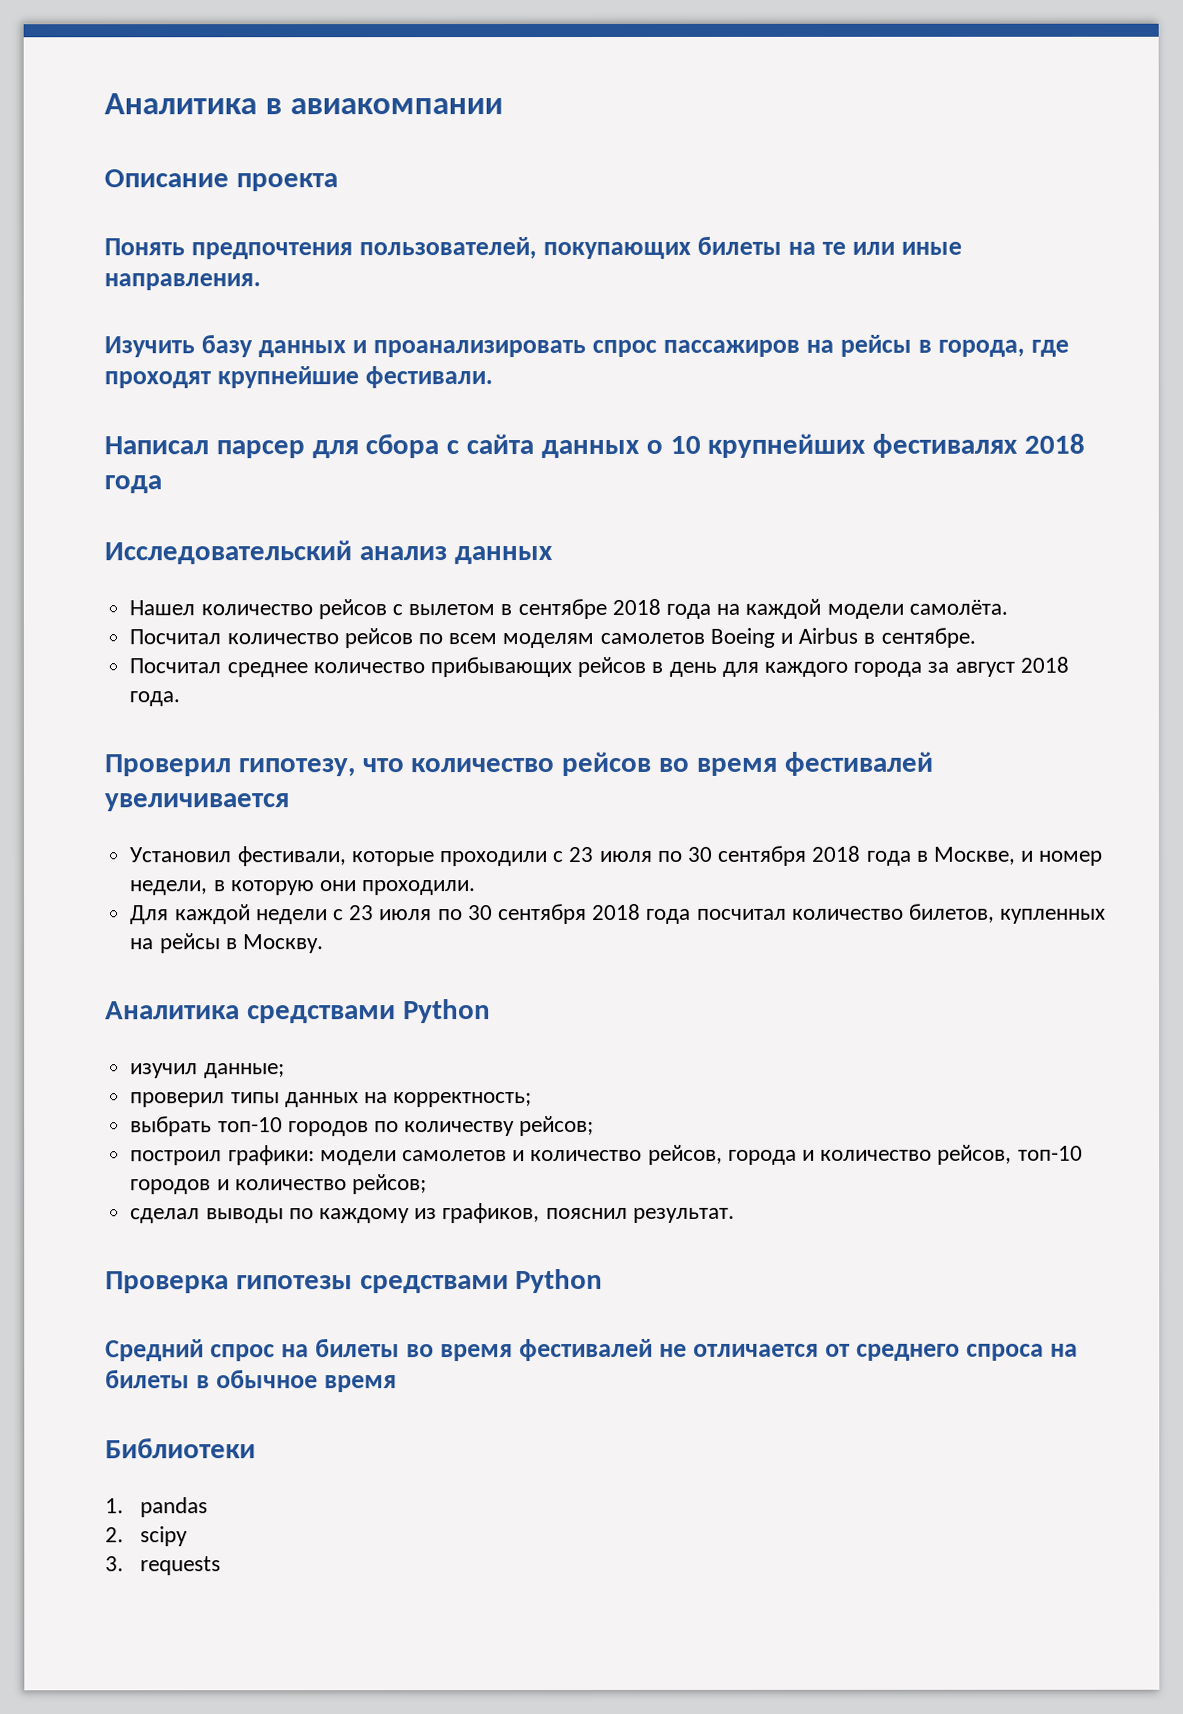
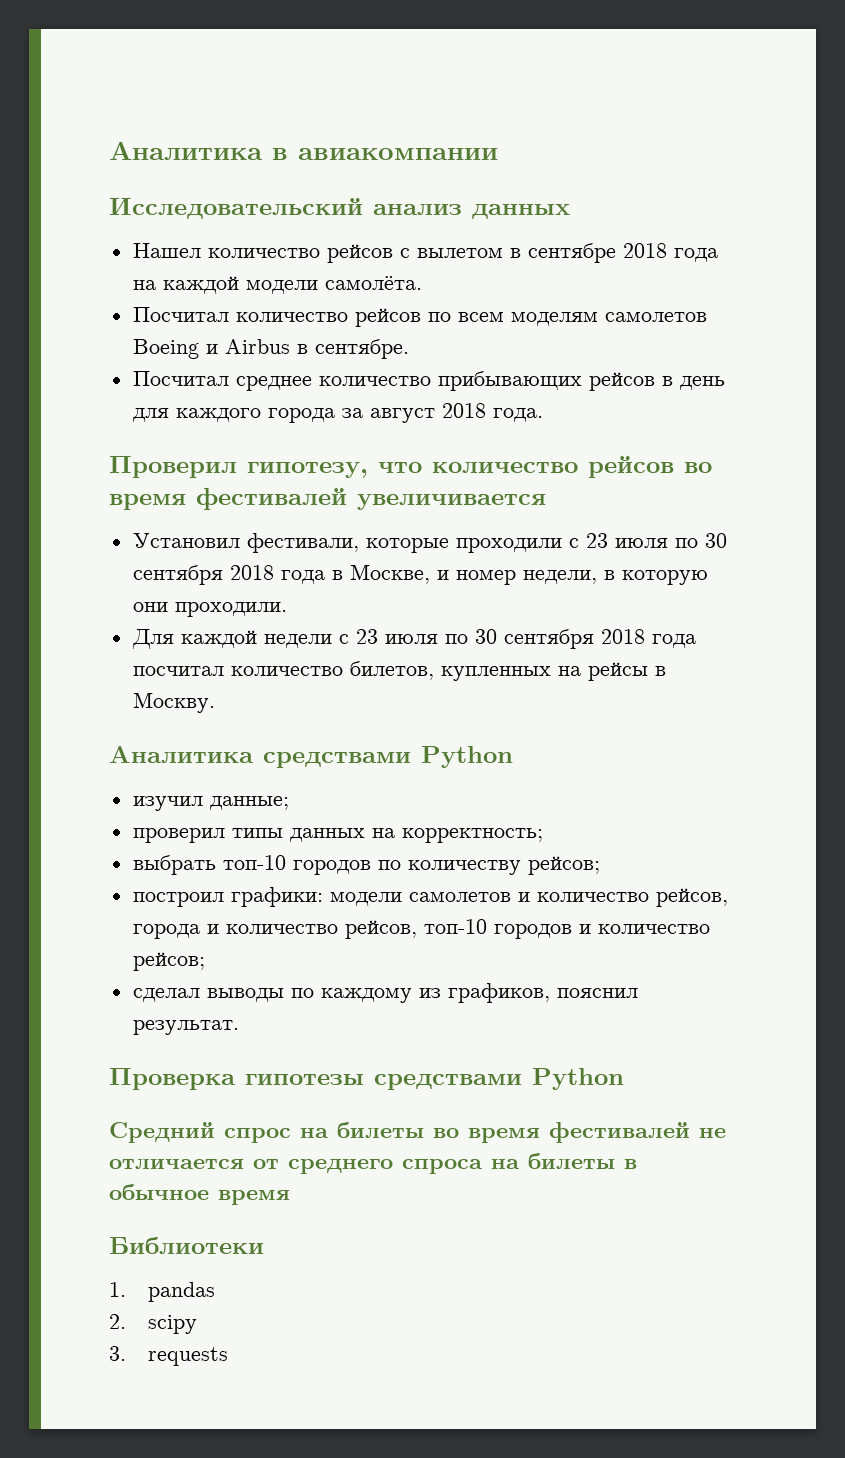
[104,169,338,192] [104,235,963,260] [104,273,261,291] [104,334,1070,358] [104,366,494,389] [104,433,1086,459] [104,475,162,494] // Описание проекта // Понять предпочтения пользователей, покупающих билеты на те или иные направления. // Изучить базу данных и проанализировать спрос пассажиров на рейсы в города, где проходят крупнейшие фестивали. // Написал парсер для сбора с сайта данных о 10 крупнейших фестивалях 2018 года -> (498, 154) none

